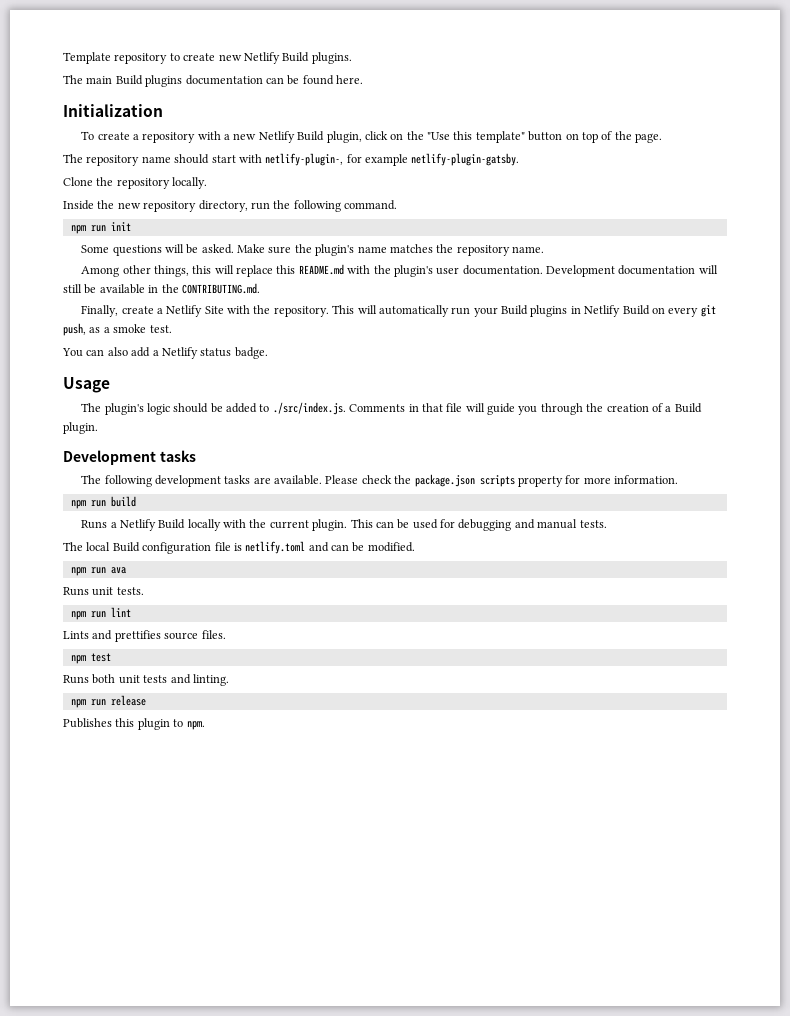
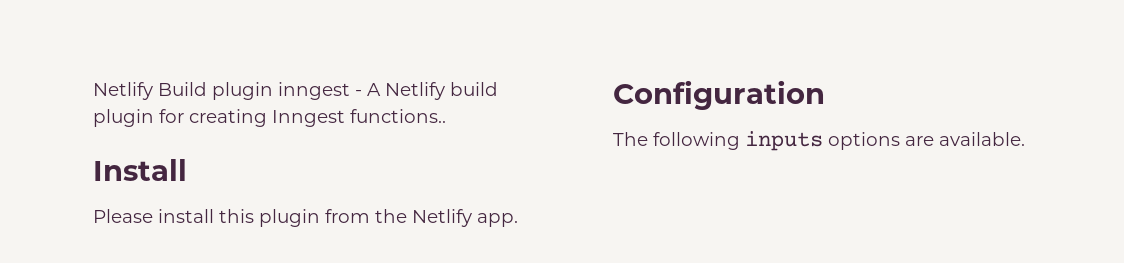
[63,52,352,64] [63,75,363,87] [63,104,163,117] [81,131,663,143] [63,153,520,166] [63,177,208,189] [63,200,397,212] [70,222,131,234] [81,244,545,256] [81,264,718,277] [63,283,260,294] [81,305,716,317] [63,323,172,336] [62,347,268,359] [63,377,110,393] [81,402,702,415] [63,422,98,434] [63,450,196,465] [81,474,679,487] [70,496,136,509] [81,519,607,531] [63,541,415,554] [70,567,126,576] [63,587,144,596] [70,607,131,620] [63,630,226,642] [70,653,111,664] [63,674,229,686] [70,695,146,708] [63,718,205,730] Template repository to create new Netlify Build plugins. // The main Build plugins documentation can be found here. // Initialization // To create a repository with a new Netlify Build plugin, click on the "Use this template" button on top of the page. // The repository name should start with netlify-plugin-, for example netlify-plugin-gatsby. // Clone the repository locally. // Inside the new repository directory, run the following command. // npm run init // Some questions will be asked. Make sure the plugin's name matches the repository name. // Among other things, this will replace this README.md with the plugin's user documentation. Development documentation will still be available in the CONTRIBUTING.md. // Finally, create a Netlify Site with the repository. This will automatically run your Build plugins in Netlify Build on every git push, as a smoke test. // You can also add a Netlify status badge. // Usage // The plugin's logic should be added to ./src/index.js. Comments in that file will guide you through the creation of a Build plugin. // Development tasks // The following development tasks are available. Please check the package.json scripts property for more information. // npm run build // Runs a Netlify Build locally with the current plugin. This can be used for debugging and manual tests. // The local Build configuration file is netlify.toml and can be modified. // npm run ava // Runs unit tests. // npm run lint // Lints and prettifies source files. // npm test // Runs both unit tests and linting. // npm run release // Publishes this plugin to npm. -> [93,82,498,100] [93,109,446,127] [93,159,187,181] [93,209,518,227] [613,80,825,110] [613,131,1025,151] Netlify Build plugin inngest - A Netlify build plugin for creating Inngest functions.. // Install // Please install this plugin from the Netlify app. // Configuration // The following inputs options are available.

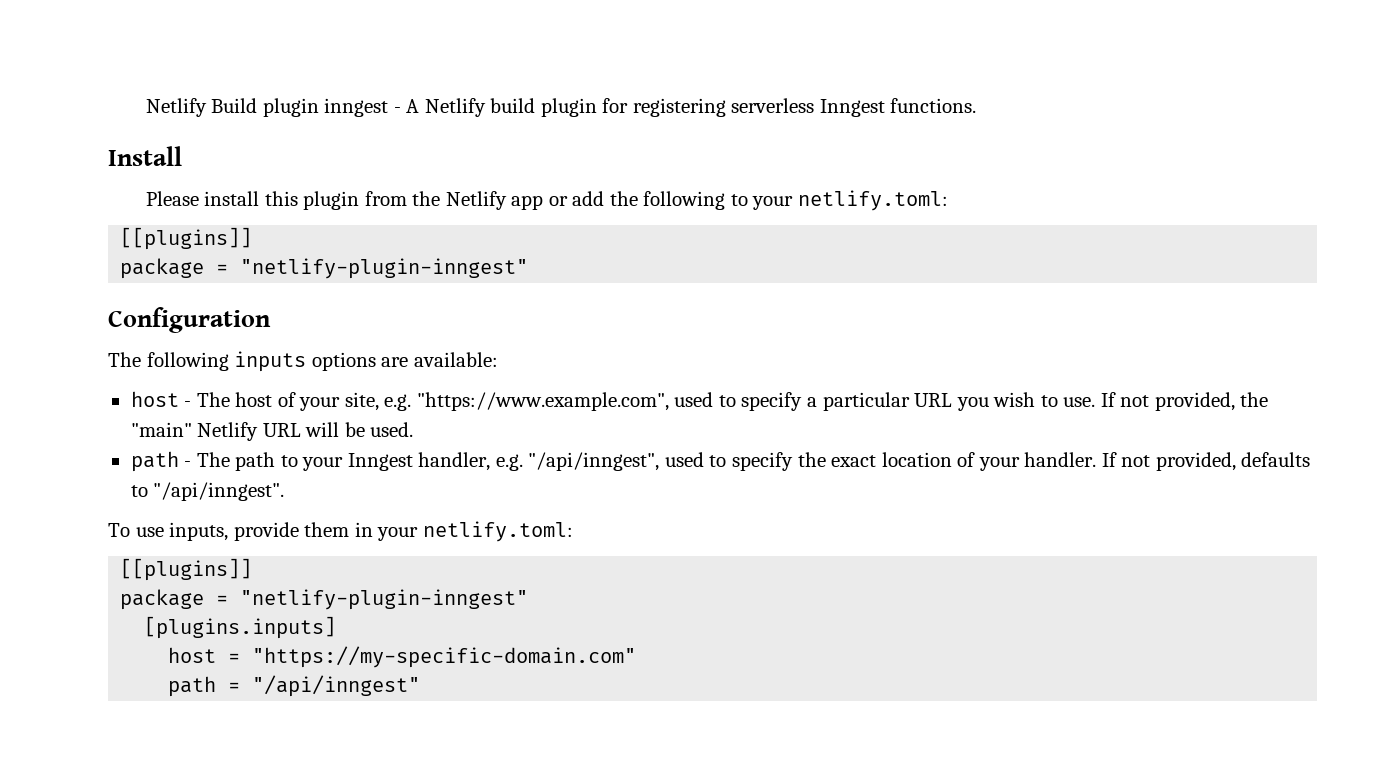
[189,109,446,127] creating Inngest functions.. -> [632,98,977,117] registering serverless Inngest functions.
[477,213,518,227] app. -> [511,190,949,211] [120,227,253,250] [120,258,529,279] app or add the following to your netlify.toml: // [[plugins]] // package = "netlify-plugin-inngest"
[939,132,1025,146] available. -> [413,352,498,367] [130,391,1269,411] [130,422,414,441] [130,451,1311,472] [130,482,285,501] [108,521,573,542] [120,558,253,581] [120,589,529,610] [144,616,337,639] [168,646,637,668] [168,675,421,697] available: // host - The host of your site, e.g. "https://www.example.com", used to specify a particular URL you wish to use. If not provided, the "main" Netlify URL will be used. // path - The path to your Inngest handler, e.g. "/api/inngest", used to specify the exact location of your handler. If not provided, defaults to "/api/inngest". // To use inputs, provide them in your netlify.toml: // [[plugins]] // package = "netlify-plugin-inngest" // [plugins.inputs] // host = "https://my-specific-domain.com" // path = "/api/inngest"

